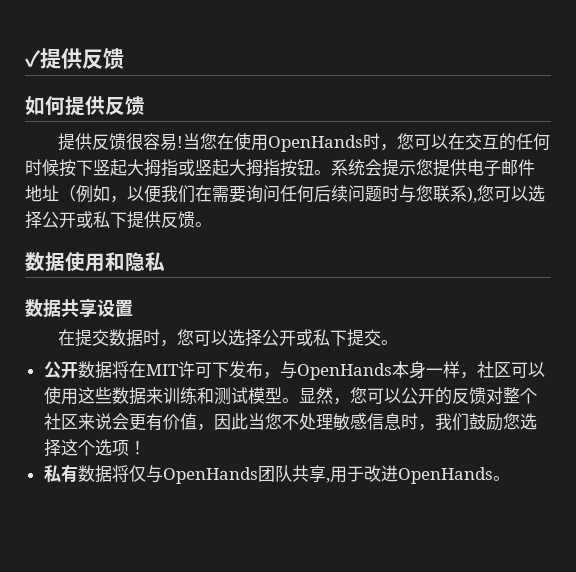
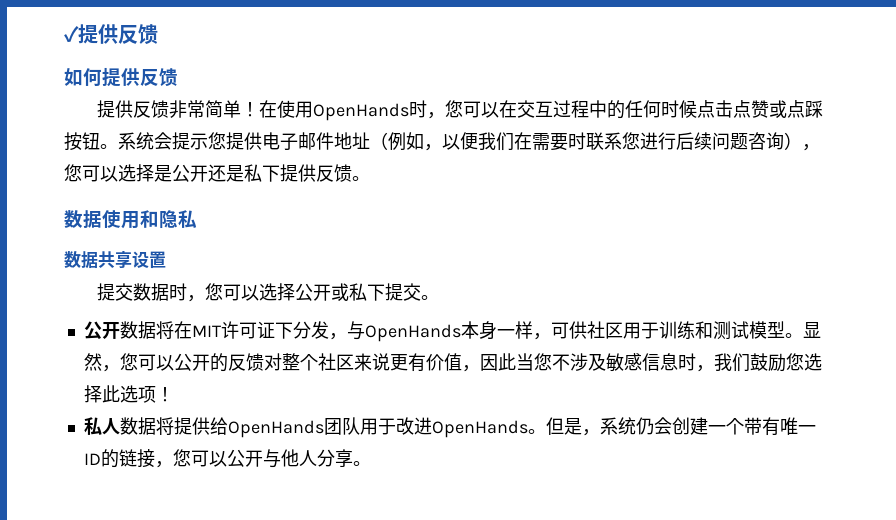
[125,133,217,151] 很容易!当您 -> [169,100,260,118] 非常简单！
(499, 141) none -> [553,100,608,118] 过程中
[59,159,280,177] 按下竖起大拇指或竖起大拇指 -> [697,100,824,118] 点击点赞或点踩
[246,185,545,203] [25,211,93,229] 询问任何后续问题时与您联系),您可以选择公开或 -> [568,132,820,151] [64,164,244,182] 时联系您进行后续问题咨询），您可以选择是公开还是
[57,329,75,346] 在 -> (166, 260) none
[211,361,263,378] 下发布 -> [256,321,329,339] 证下分发
[476,361,545,378] [43,386,163,405] 社区可以使用这些数据来 -> [550,321,659,339] 可供社区用于
[111,413,129,430] 会 -> (390, 362) none
[298,413,333,430] 处理 -> [569,353,606,371] 涉及
[60,439,95,456] 这个 -> [101,385,120,403] 此
[60,465,493,484] 有数据将仅与OpenHands团队共享,用于改进OpenHands -> [101,417,816,438] [83,449,353,468] 人数据将提供给OpenHands团队用于改进OpenHands。但是，系统仍会创建一个带有唯一ID的链接，您可以公开与他人分享

